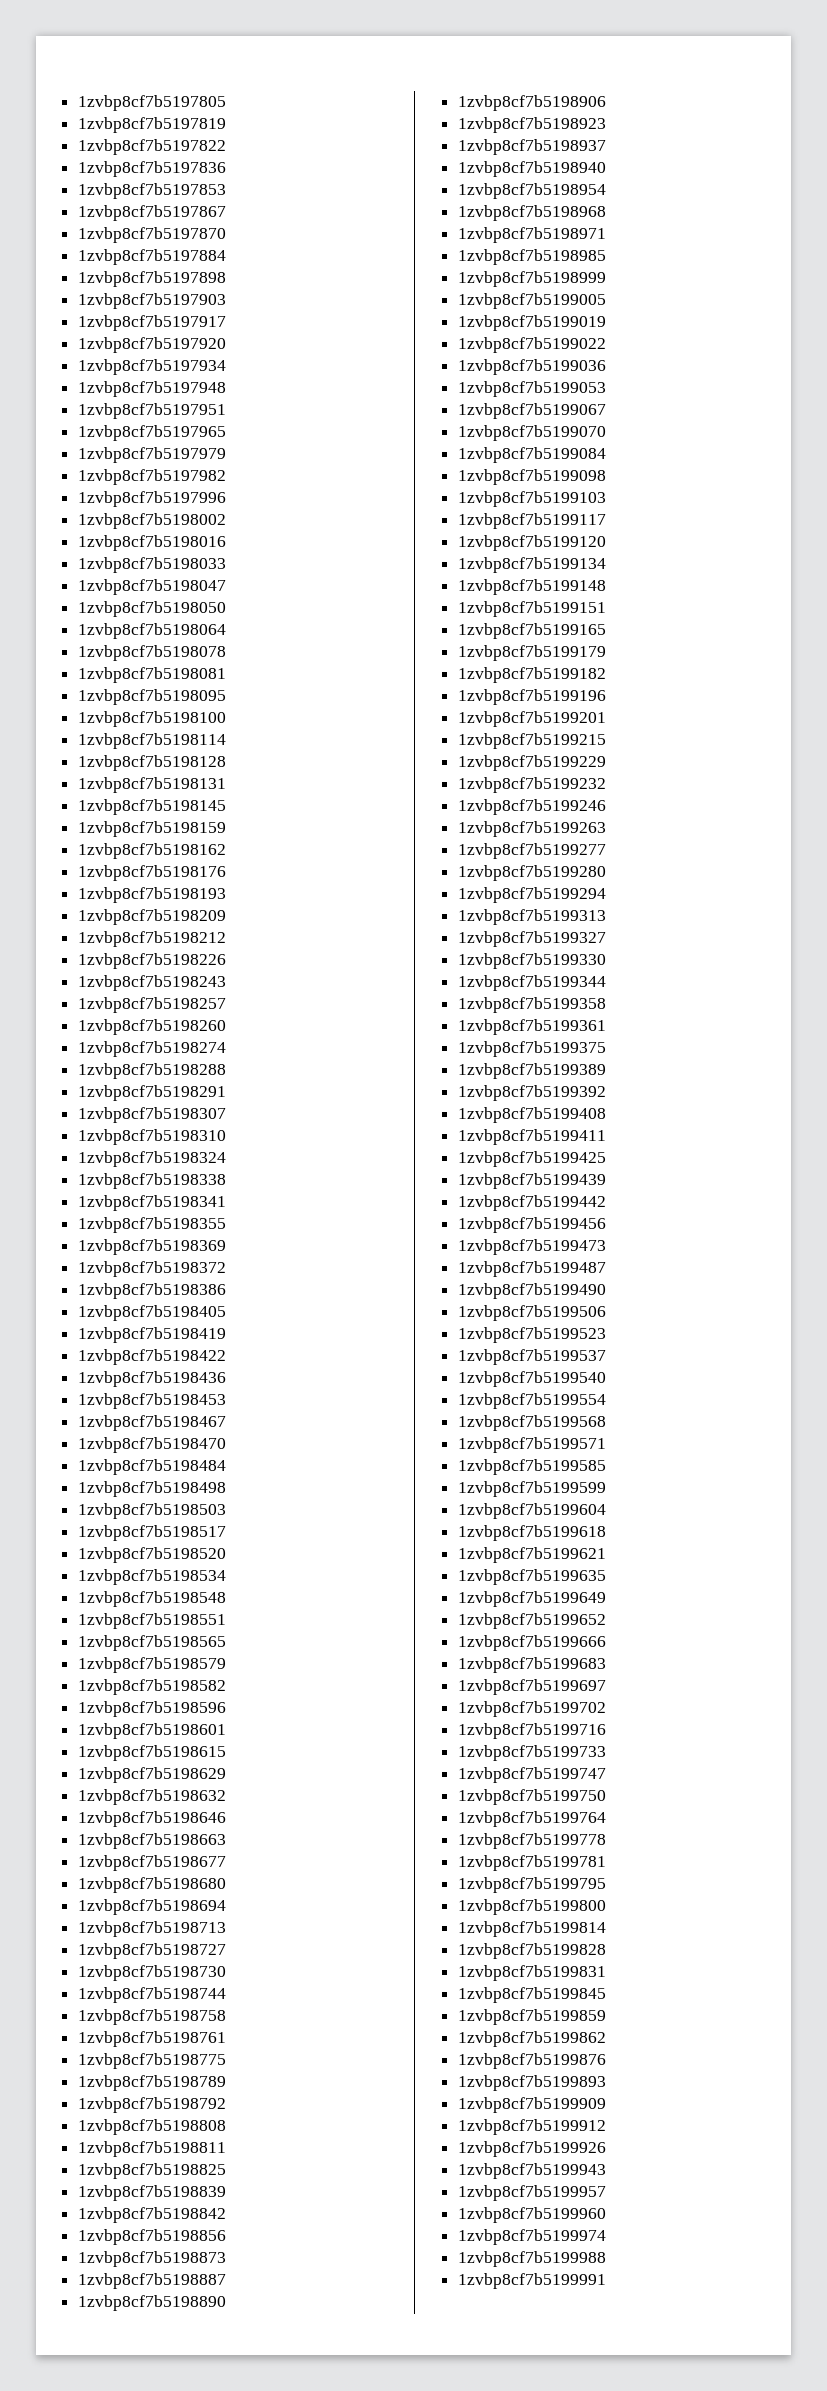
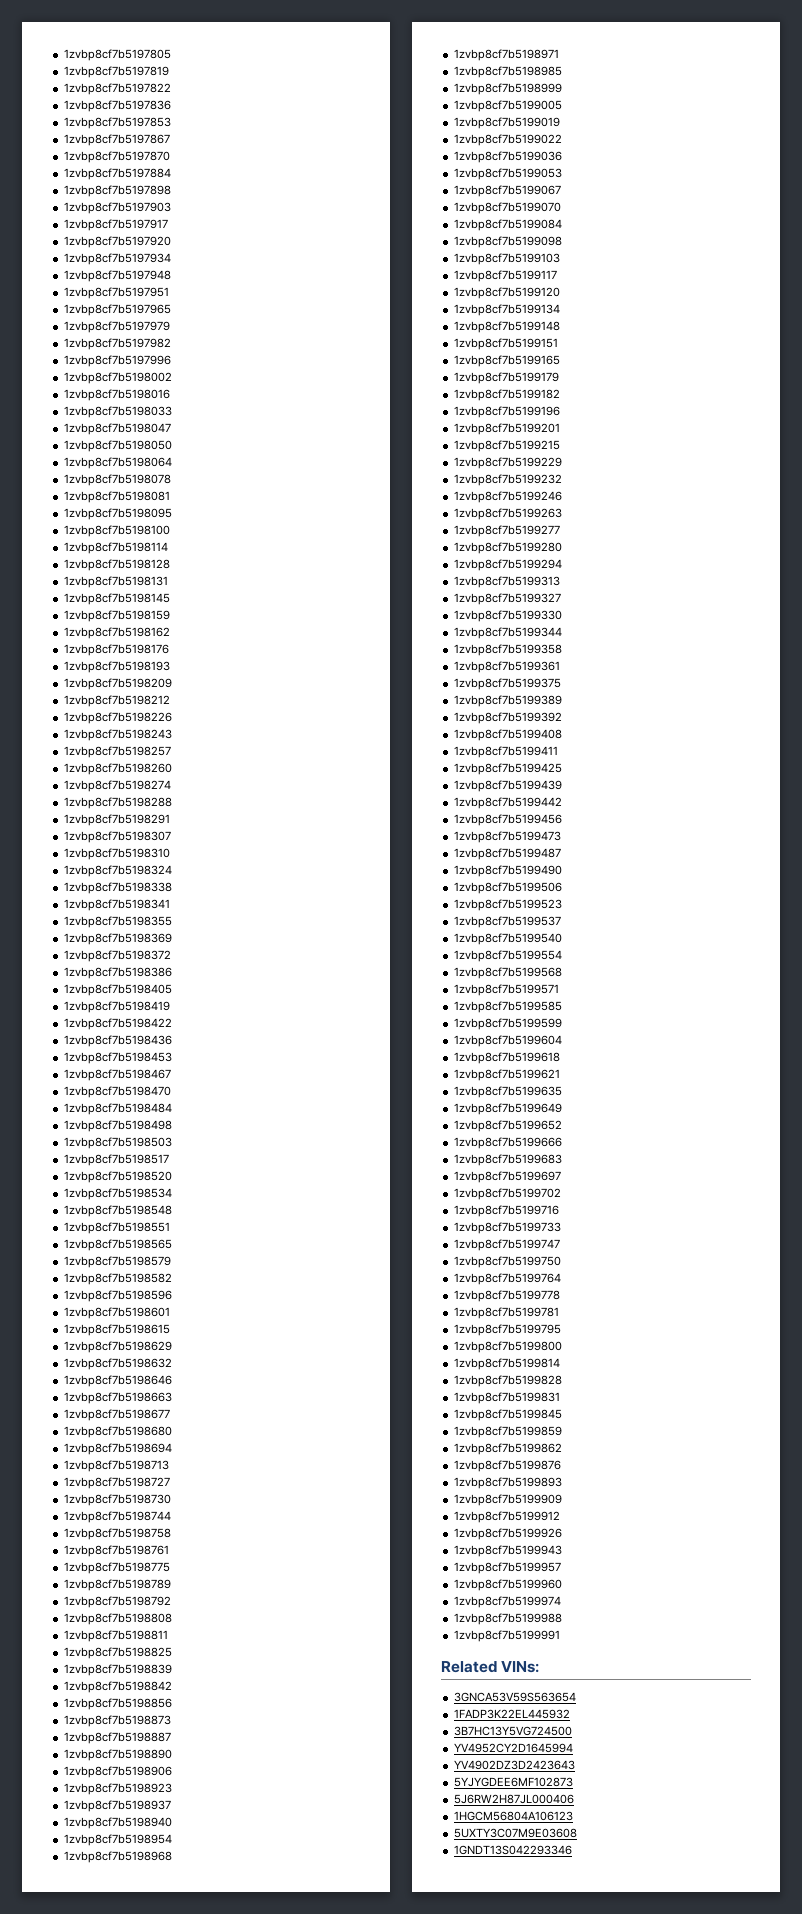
(607, 2281) none -> [441,1661,540,1673] [453,1692,576,1702] [453,1709,570,1719] [453,1726,572,1736] [453,1743,573,1753] [453,1760,575,1770] [453,1777,573,1787] [453,1794,574,1804] [453,1811,573,1821] [453,1828,577,1838] [453,1845,572,1855] // Related VINs: // 3GNCA53V59S563654 // 1FADP3K22EL445932 // 3B7HC13Y5VG724500 // YV4952CY2D1645994 // YV4902DZ3D2423643 // 5YJYGDEE6MF102873 // 5J6RW2H87JL000406 // 1HGCM56804A106123 // 5UXTY3C07M9E03608 // 1GNDT13S042293346

